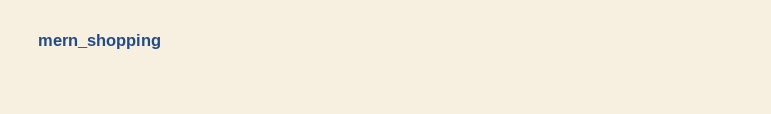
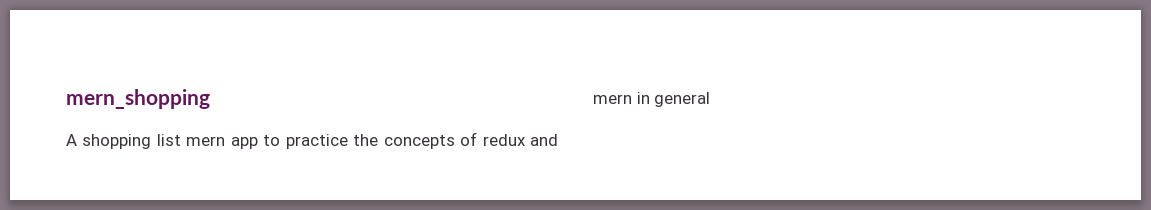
(161, 41) none -> [66,132,558,149] [593,92,711,107] // A shopping list mern app to practice the concepts of redux and mern in general

